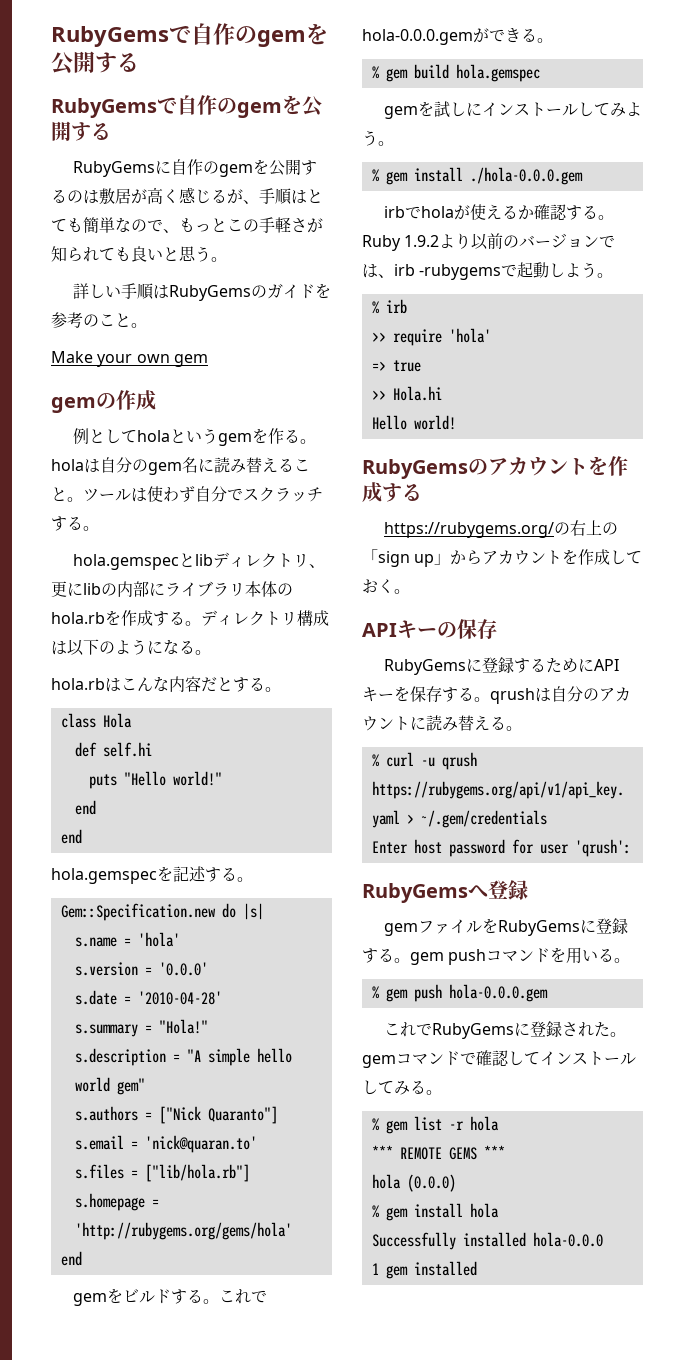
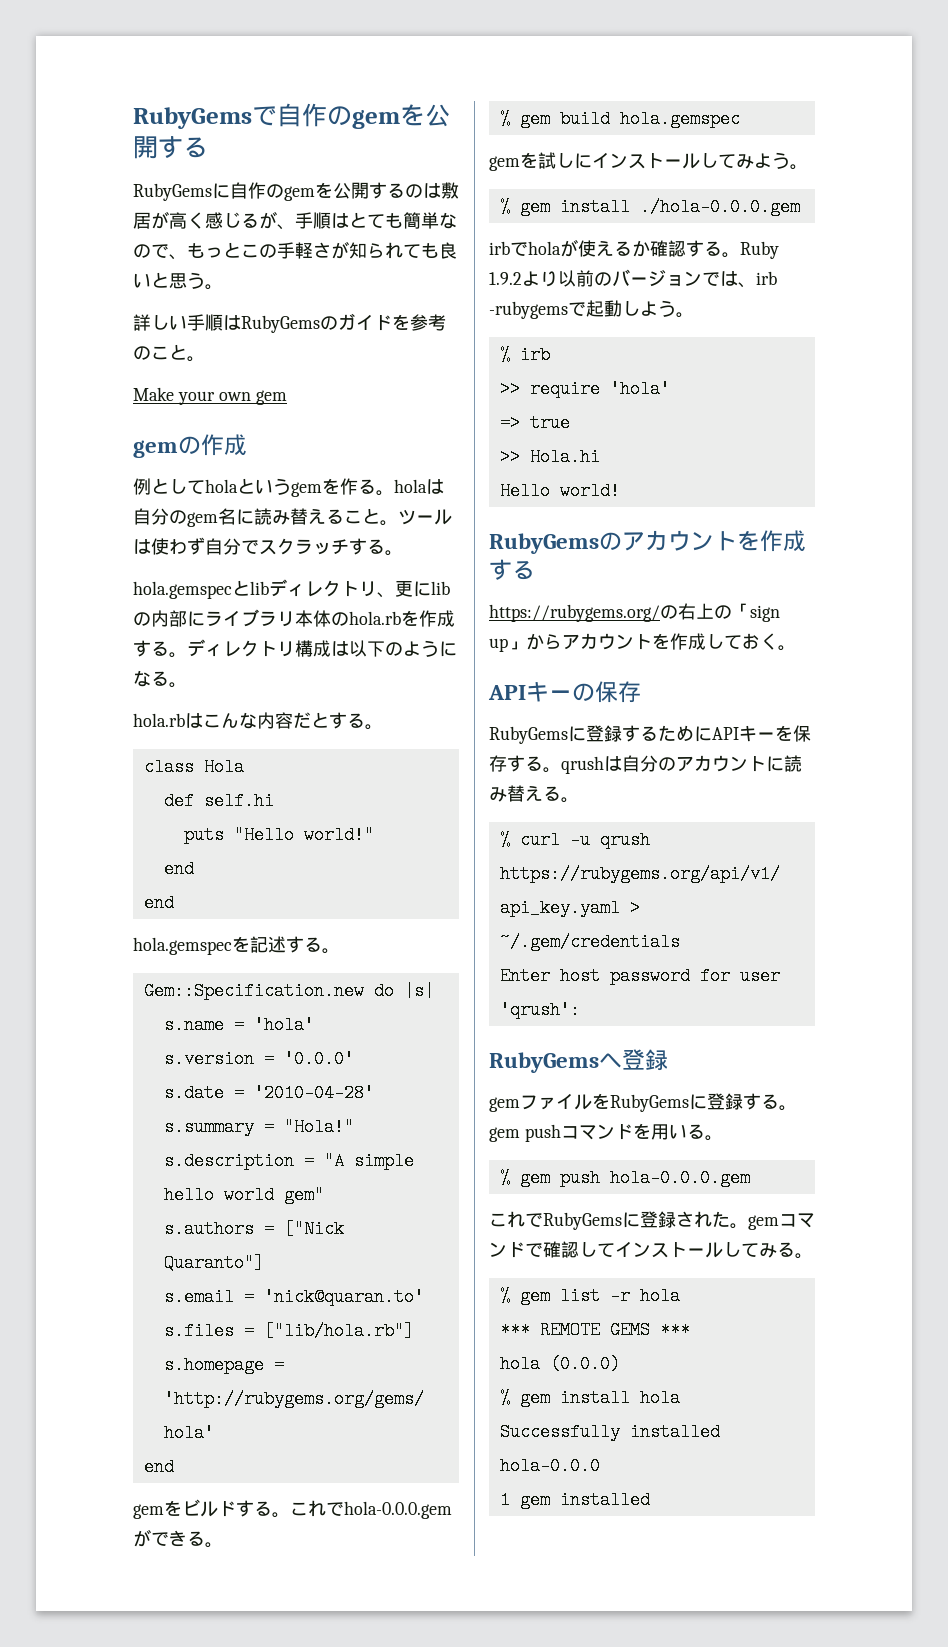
[51,23,328,47] [51,51,139,75] [51,95,323,118] [51,121,111,141] RubyGemsで自作のgemを公開する // RubyGemsで自作のgemを公開する -> [133,103,450,129] [133,136,208,159] RubyGemsで自作のgemを公開する

